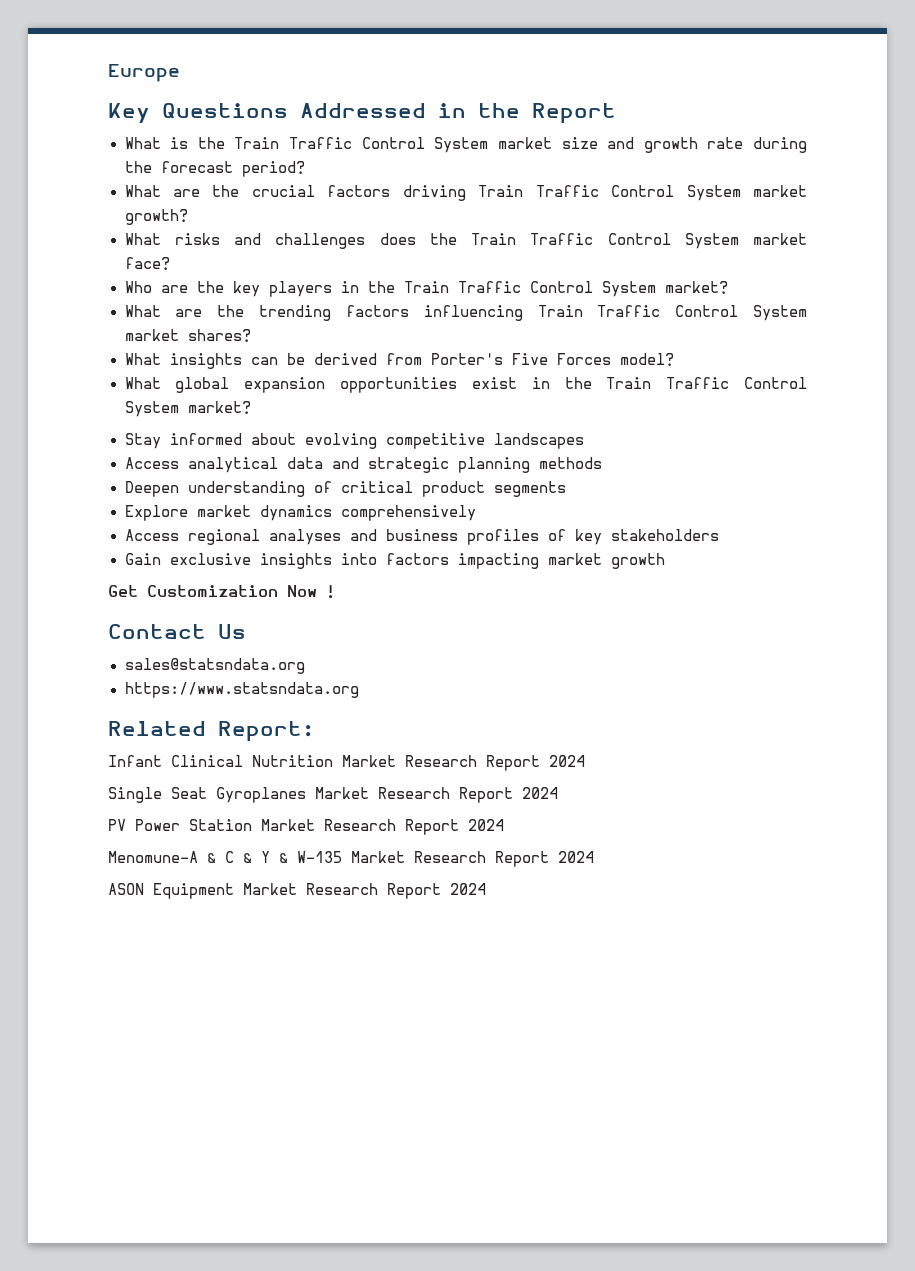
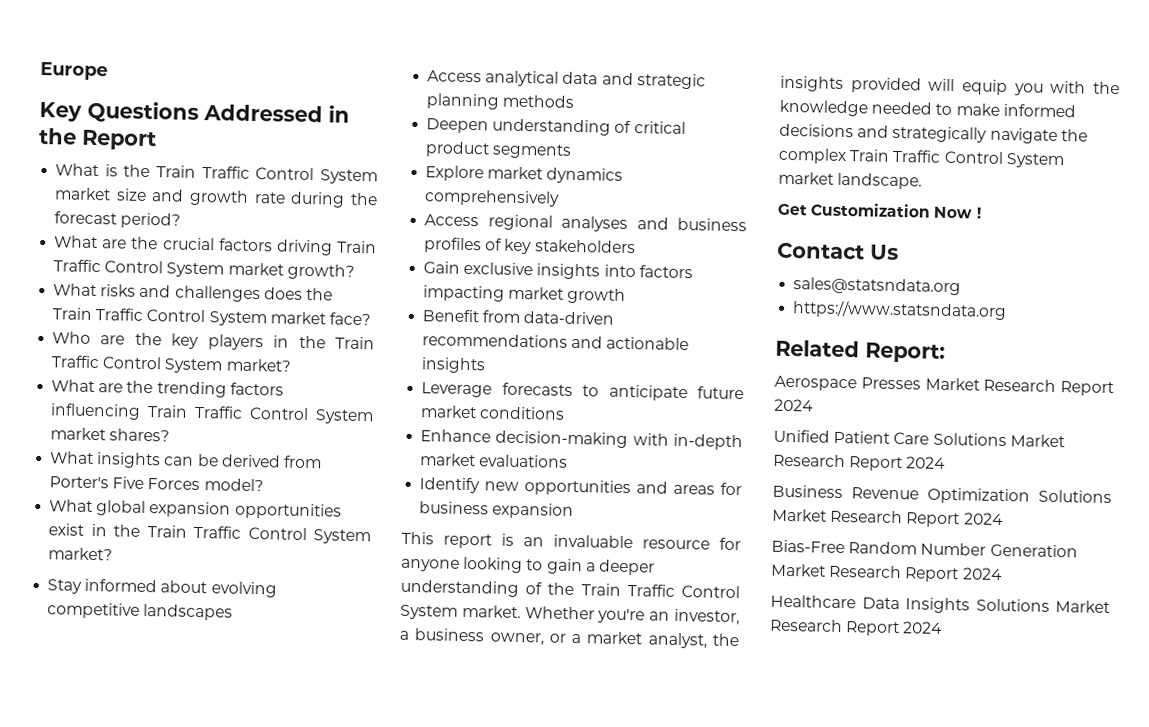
(665, 561) none -> [422,309,615,325] [422,333,690,351] [421,357,487,374] [421,382,744,402] [420,405,566,420] [420,429,743,451] [420,453,569,468] [419,477,742,497] [419,501,575,520] [401,531,741,551] [401,556,655,576] [400,579,740,599] [400,604,740,626] [399,628,739,649] [780,75,1120,96] [779,99,1076,118] [779,123,1088,144] [778,147,1064,169] [778,171,923,190] // Benefit from data-driven recommendations and actionable insights // Leverage forecasts to anticipate future market conditions // Enhance decision-making with in-depth market evaluations // Identify new opportunities and areas for business expansion // This report is an invaluable resource for anyone looking to gain a deeper understanding of the Train Traffic Control System market. Whether you're an investor, a business owner, or a market analyst, the insights provided will equip you with the knowledge needed to make informed decisions and strategically navigate the complex Train Traffic Control System market landscape.
[108,755,585,771] [108,787,558,803] [108,819,504,835] [108,851,594,867] [108,883,234,899] Infant Clinical Nutrition Market Research Report 2024 // Single Seat Gyroplanes Market Research Report 2024 // PV Power Station Market Research Report 2024 // Menomune-A & C & Y & W-135 Market Research Report 2024 // ASON Equipment -> [774,375,1114,397] [774,398,814,412] [773,429,1065,448] [773,453,947,472] [772,484,1112,505] [772,508,1004,528] [771,539,1078,558] [771,563,1003,583] [770,594,1050,614] Aerospace Presses Market Research Report 2024 // Unified Patient Care Solutions Market Research Report 2024 // Business Revenue Optimization Solutions Market Research Report 2024 // Bias-Free Random Number Generation Market Research Report 2024 // Healthcare Data Insights Solutions

